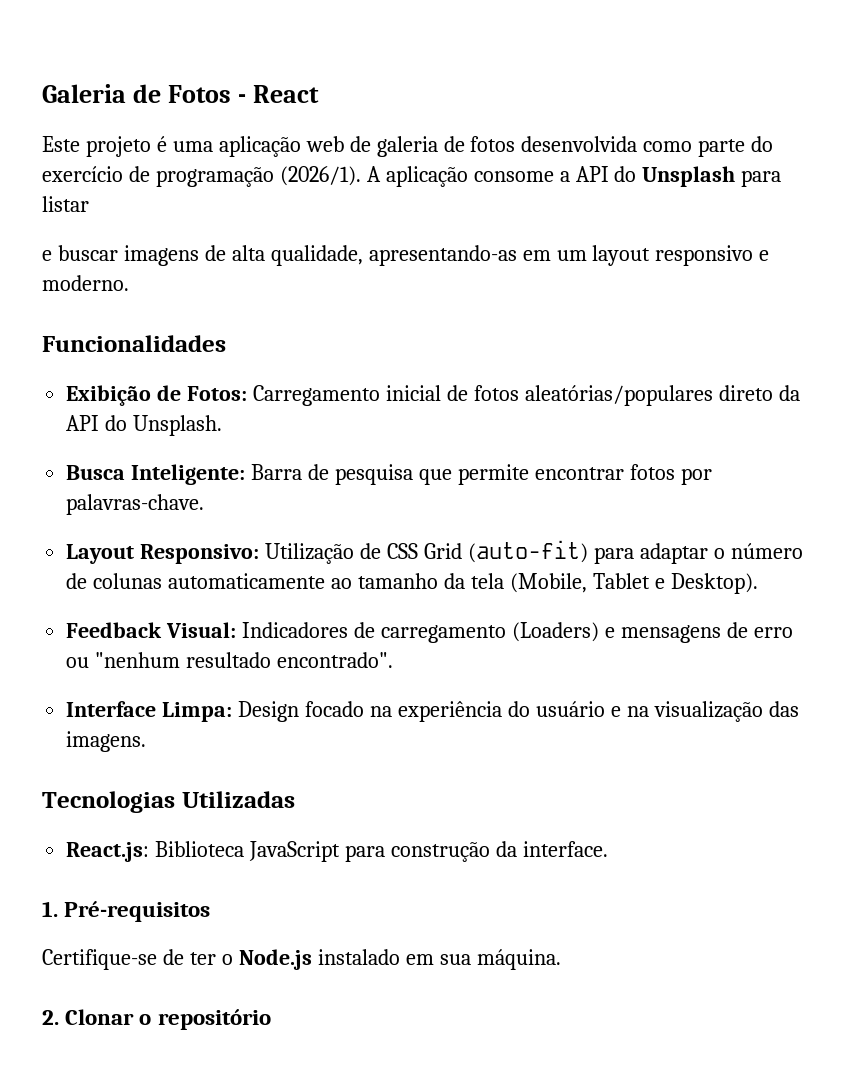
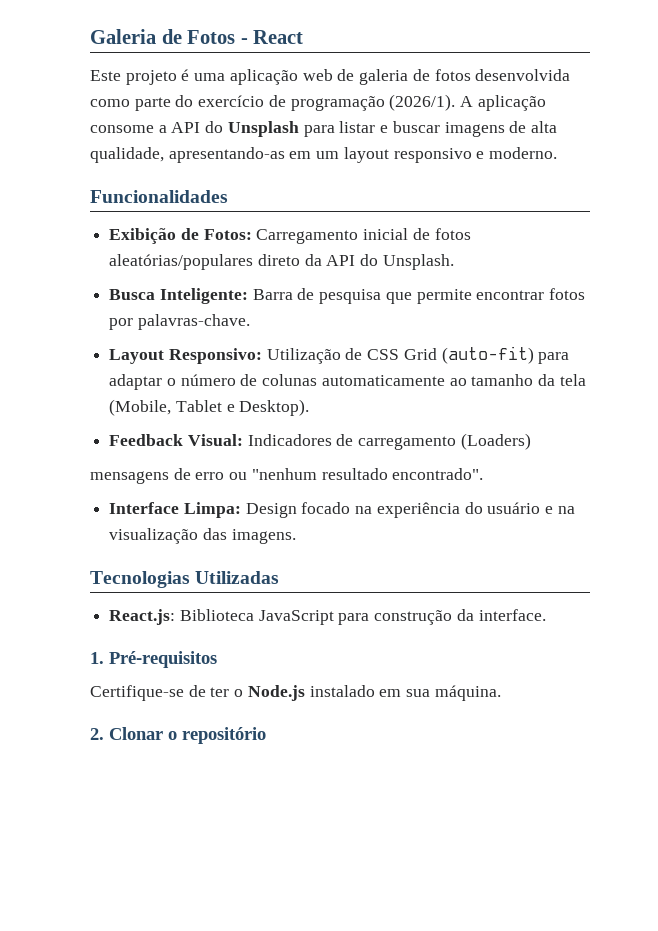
(89, 204) // -> (376, 127) none
[604,627,615,638] e -> (531, 441) //

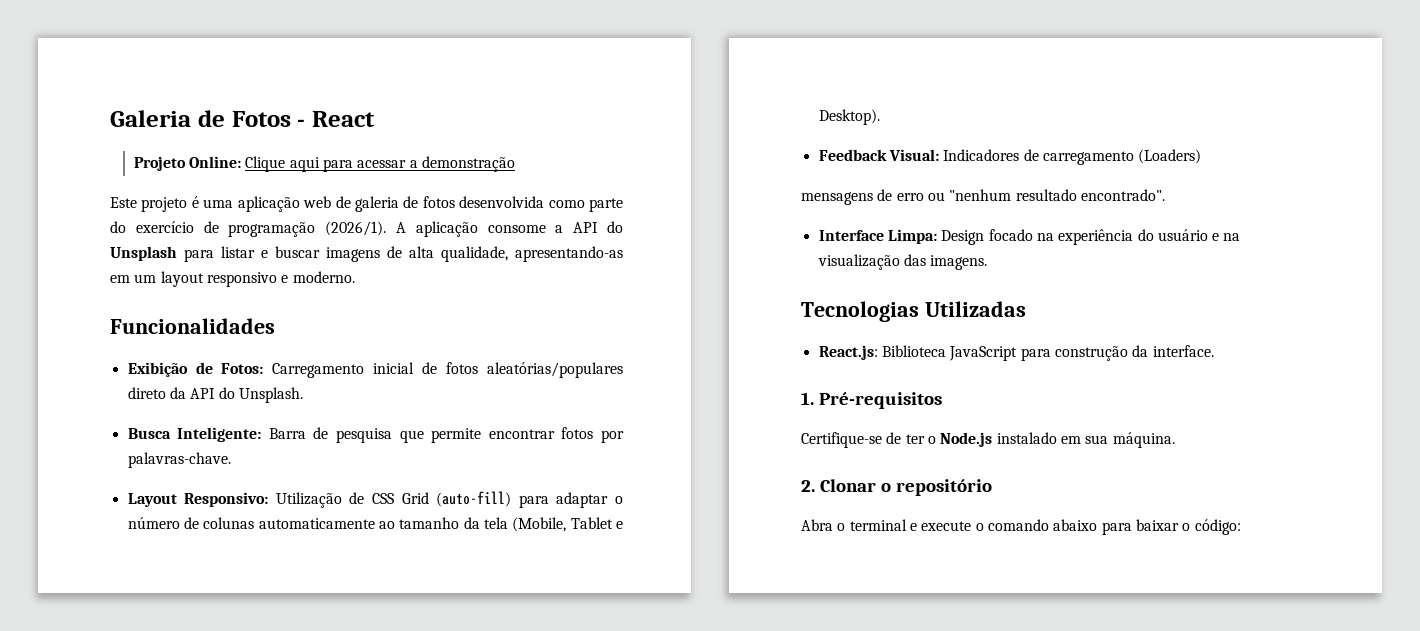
(304, 37) none -> [133,156,515,172] // Projeto Online: Clique aqui para acessar a demonstração
[441,346,534,364] (auto-fit) -> [436,491,512,507] (auto-fill)
(266, 735) none -> [801,519,1241,535] // Abra o terminal e execute o comando abaixo para baixar o código:

